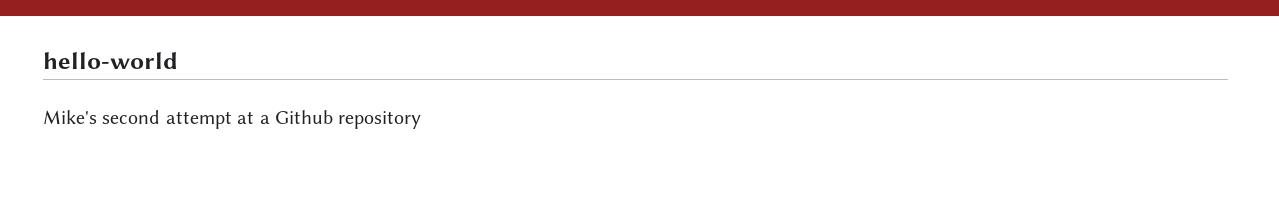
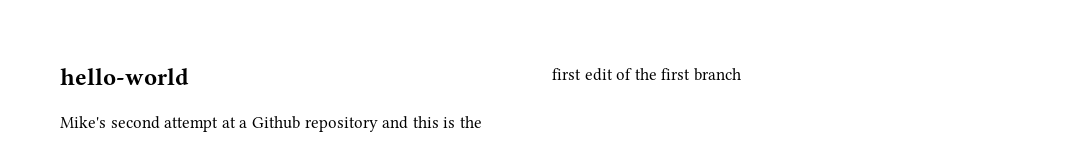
(422, 120) none -> [382,116,482,129] [552,68,741,81] and this is the first edit of the first branch

